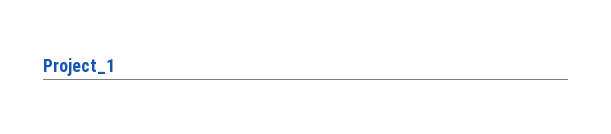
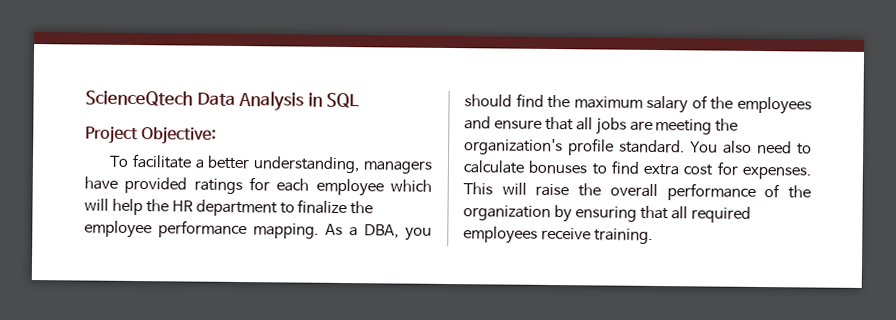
[43,58,115,76] Project_1 -> [85,90,360,111] [85,125,218,145] [109,153,432,174] [84,176,432,197] [84,198,374,217] [84,220,432,241] [464,93,812,115] [464,116,739,135] [464,138,812,156] [463,160,811,180] [463,182,811,201] [463,205,751,223] [463,226,653,244] ScienceQtech Data Analysis in SQL // Project Objective: // To facilitate a better understanding, managers have provided ratings for each employee which will help the HR department to finalize the employee performance mapping. As a DBA, you should find the maximum salary of the employees and ensure that all jobs are meeting the organization's profile standard. You also need to calculate bonuses to find extra cost for expenses. This will raise the overall performance of the organization by ensuring that all required employees receive training.

